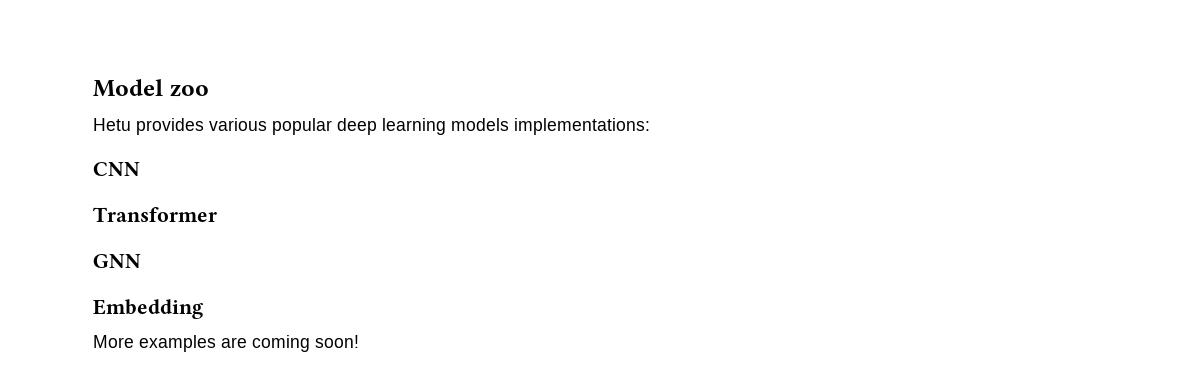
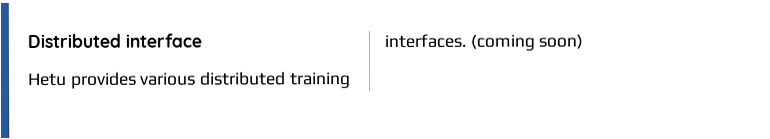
[93,79,209,97] Model zoo -> [27,33,202,48] Distributed interface
[272,118,650,135] [93,162,140,176] [93,207,217,222] [93,254,141,268] [93,299,203,319] [93,335,359,352] popular deep learning models implementations: // CNN // Transformer // GNN // Embedding // More examples are coming soon! -> [200,71,351,89] [384,33,584,51] distributed training interfaces. (coming soon)

